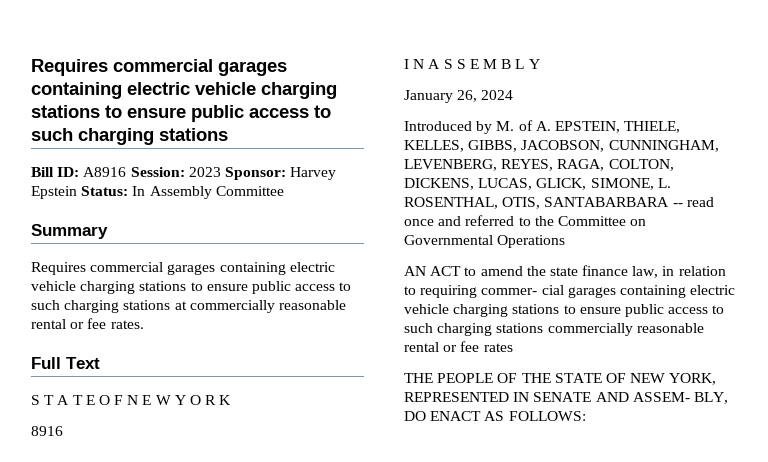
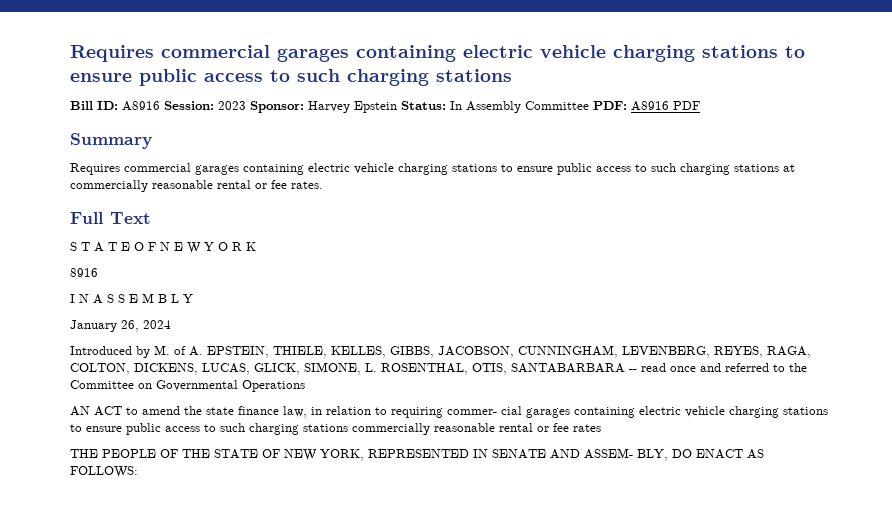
(284, 191) none -> [593,101,700,111] PDF: A8916 PDF

